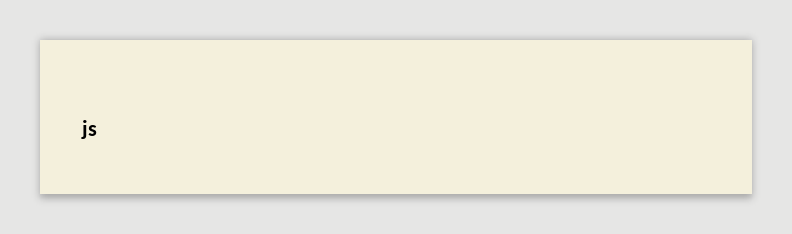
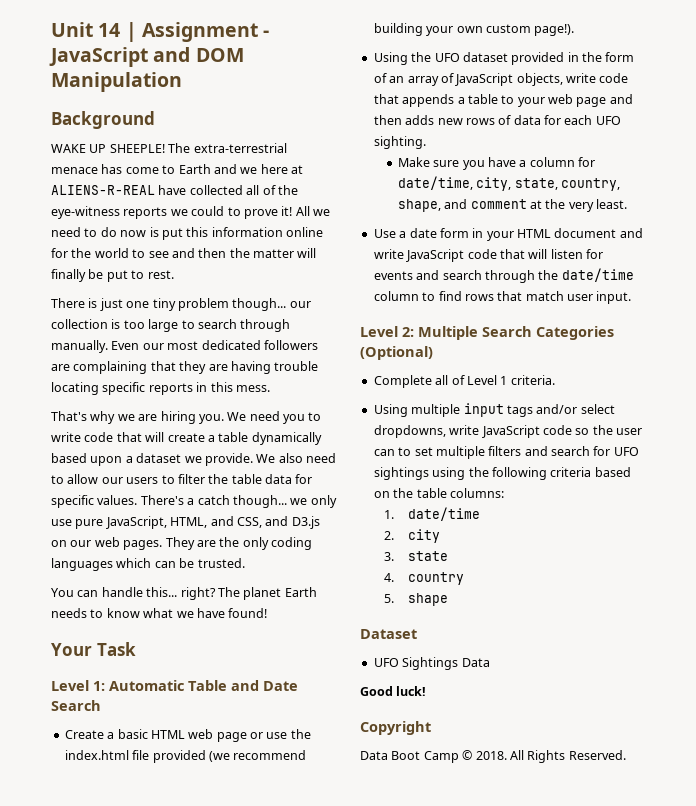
[81,120,97,139] js -> [51,22,270,42] [49,47,244,67] [51,72,182,92] [51,111,155,129] [51,143,287,153] [51,164,303,174] [51,185,298,195] [51,206,330,219] [51,227,323,240] [51,248,317,258] [51,269,174,282] [51,298,311,311] [51,319,291,332] [51,340,318,353] [51,361,319,374] [51,382,270,395] [51,411,322,424] [51,432,322,445] [51,453,336,466] [51,474,313,484] [51,495,337,508] [51,516,320,529] [51,537,312,550] [51,558,245,571] [51,587,317,600] [51,608,268,618] [51,642,136,656] [51,680,298,691] [51,700,101,711] [64,729,311,742] [64,750,307,763] [373,23,575,36] [373,52,635,65] [373,73,629,86] [373,94,633,107] [373,115,621,125] [373,136,426,149] [397,157,596,170] [397,176,620,191] [397,199,628,212] [373,228,643,241] [373,249,603,262] [373,268,634,283] [373,291,632,304] [360,326,614,340] [360,346,433,360] [373,375,555,388] [373,403,615,417] [373,425,642,438] [373,446,639,459] [373,467,631,480] [373,488,504,498] [384,507,481,521] [384,529,441,543] [384,551,449,561] [384,572,465,585] [384,593,449,606] [360,629,417,639] [373,657,490,670] [360,686,427,696] [360,721,431,735] [360,750,626,763] Unit 14 | Assignment - JavaScript and DOM Manipulation // Background // WAKE UP SHEEPLE! The extra-terrestrial menace has come to Earth and we here at ALIENS-R-REAL have collected all of the eye-witness reports we could to prove it! All we need to do now is put this information online for the world to see and then the matter will finally be put to rest. // There is just one tiny problem though... our collection is too large to search through manually. Even our most dedicated followers are complaining that they are having trouble locating specific reports in this mess. // That's why we are hiring you. We need you to write code that will create a table dynamically based upon a dataset we provide. We also need to allow our users to filter the table data for specific values. There's a catch though... we only use pure JavaScript, HTML, and CSS, and D3.js on our web pages. They are the only coding languages which can be trusted. // You can handle this... right? The planet Earth needs to know what we have found! // Your Task // Level 1: Automatic Table and Date Search // Create a basic HTML web page or use the index.html file provided (we recommend building your own custom page!). // Using the UFO dataset provided in the form of an array of JavaScript objects, write code that appends a table to your web page and then adds new rows of data for each UFO sighting. // Make sure you have a column for date/time, city, state, country, shape, and comment at the very least. // Use a date form in your HTML document and write JavaScript code that will listen for events and search through the date/time column to find rows that match user input. // Level 2: Multiple Search Categories (Optional) // Complete all of Level 1 criteria. // Using multiple input tags and/or select dropdowns, write JavaScript code so the user can to set multiple filters and search for UFO sightings using the following criteria based on the table columns: // 1. date/time // 2. city // 3. state // 4. country // 5. shape // Dataset // UFO Sightings Data // Good luck! // Copyright // Data Boot Camp © 2018. All Rights Reserved.

